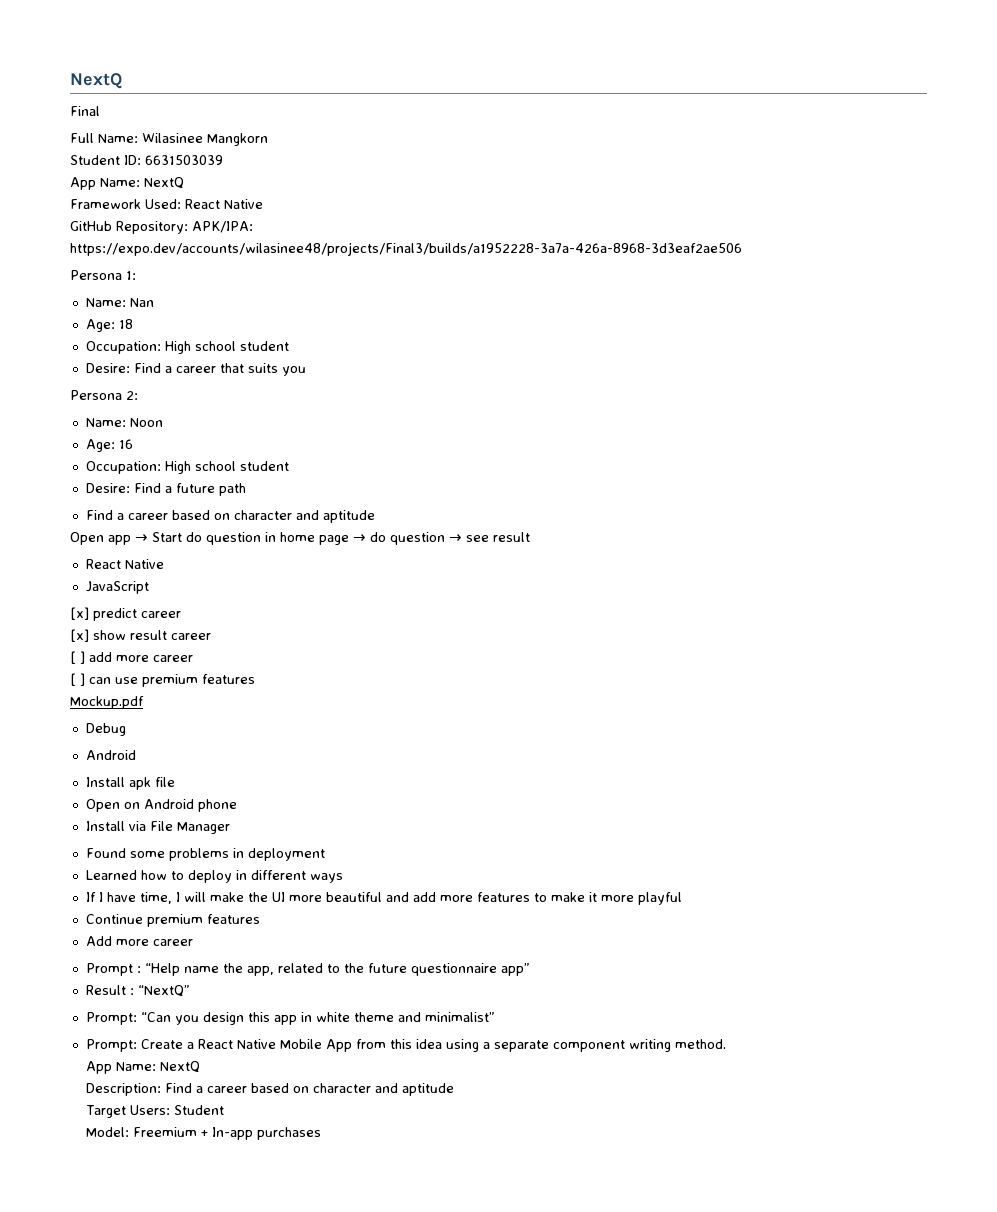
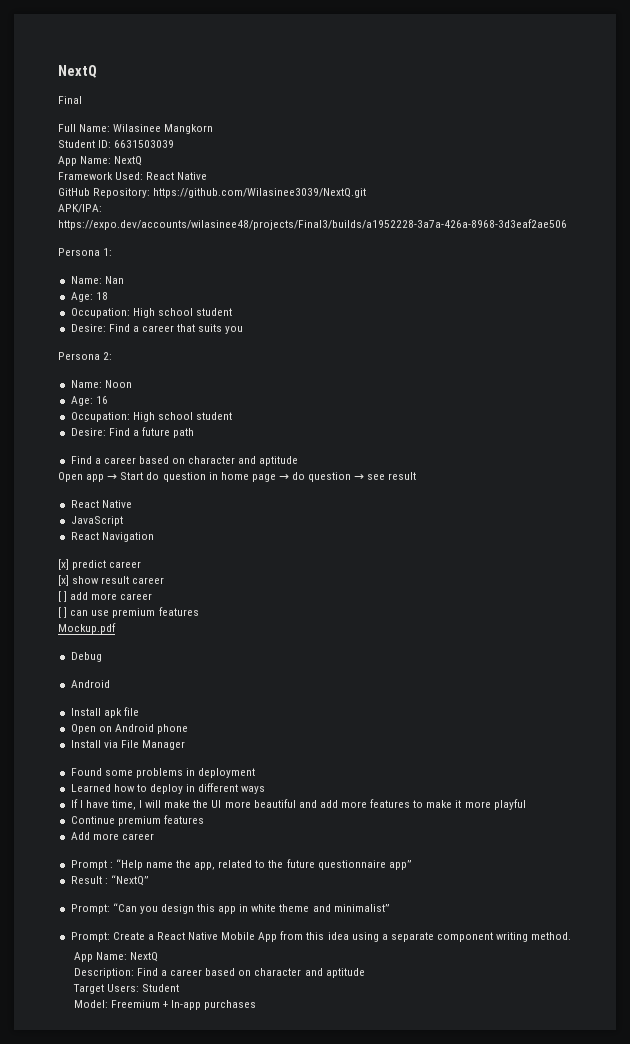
(188, 227) none -> [153,188,367,198] https://github.com/Wilasinee3039/NextQ.git //
(149, 587) none -> [70,532,154,542] // React Navigation

